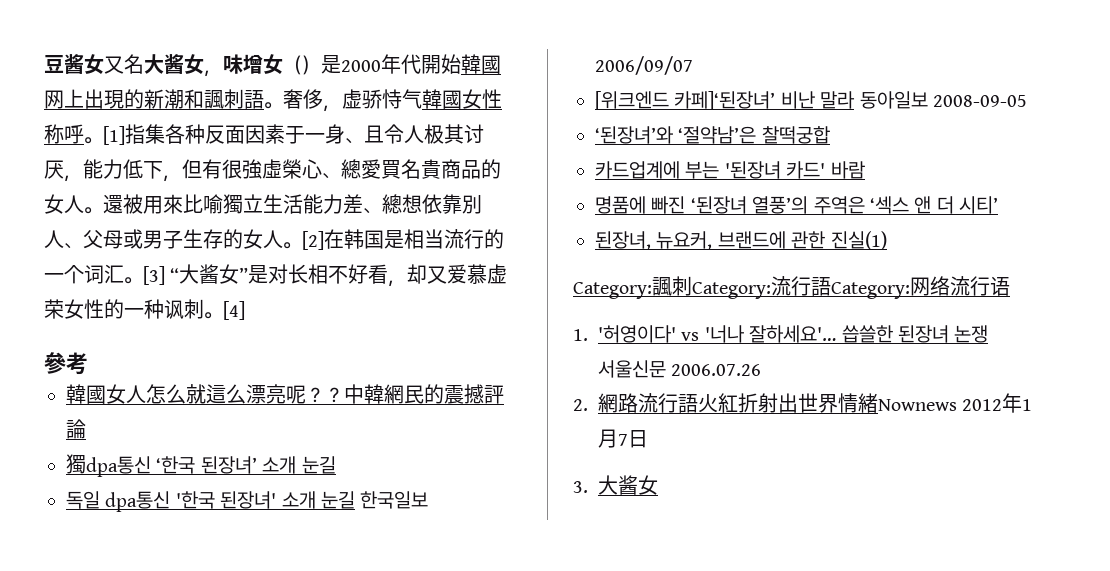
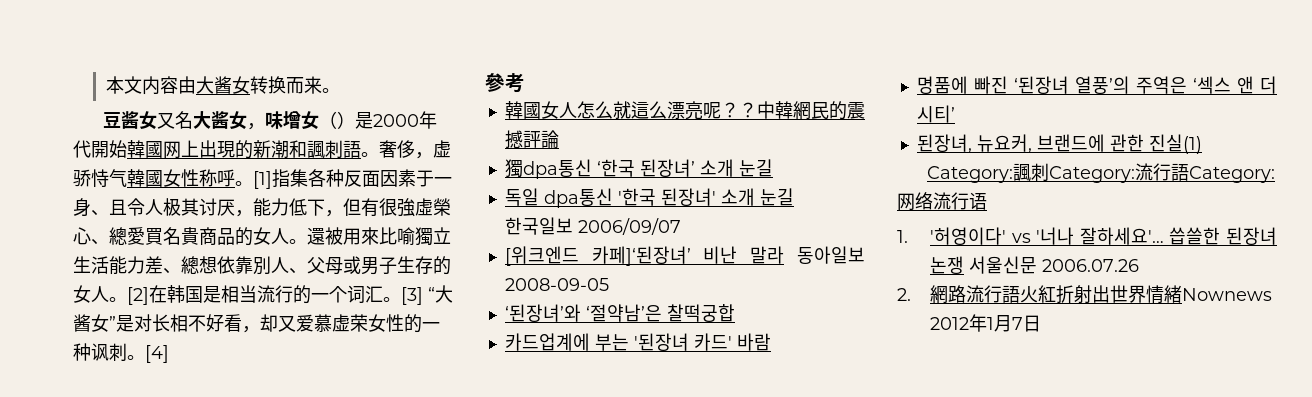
(44, 64) none -> [105,76,340,95] 本文内容由大酱女转换而来。 //
[573,475,658,495] // 3.大酱女 -> (1041, 323) none

